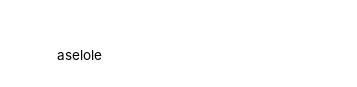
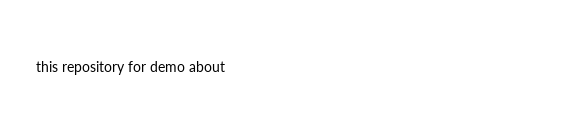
[57,50,102,61] aselole -> [36,61,225,75] this repository for demo about

